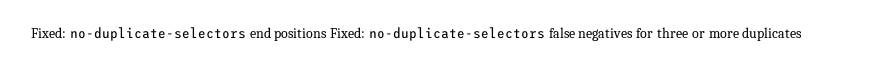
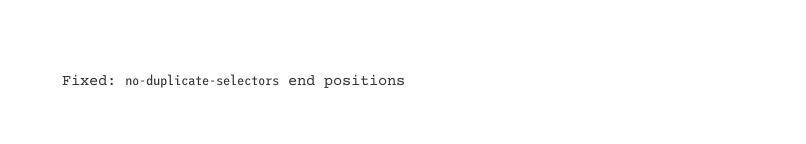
[330,27,803,41] Fixed: no-duplicate-selectors false negatives for three or more duplicates -> (405, 81) none

